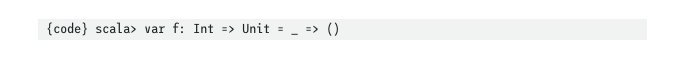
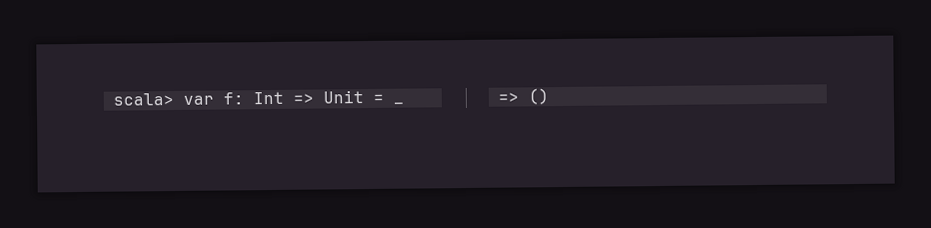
[46,22,89,36] {code} -> (113, 99) none

